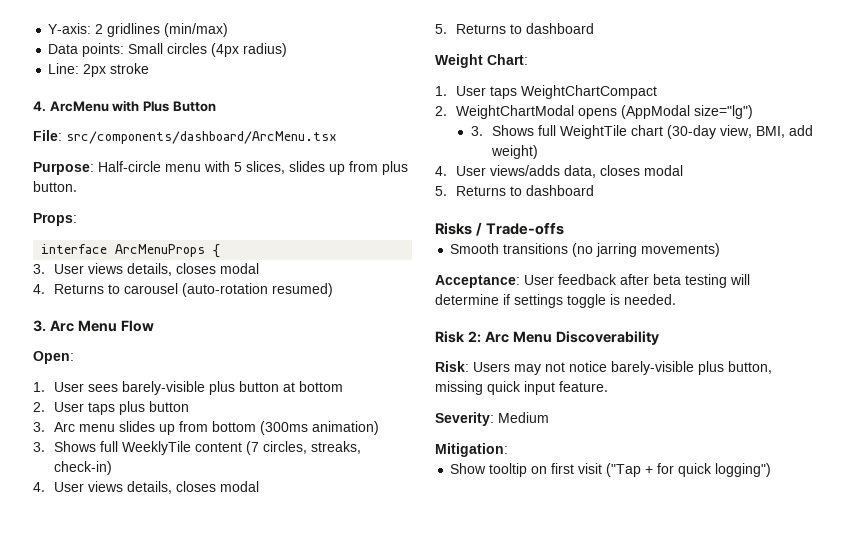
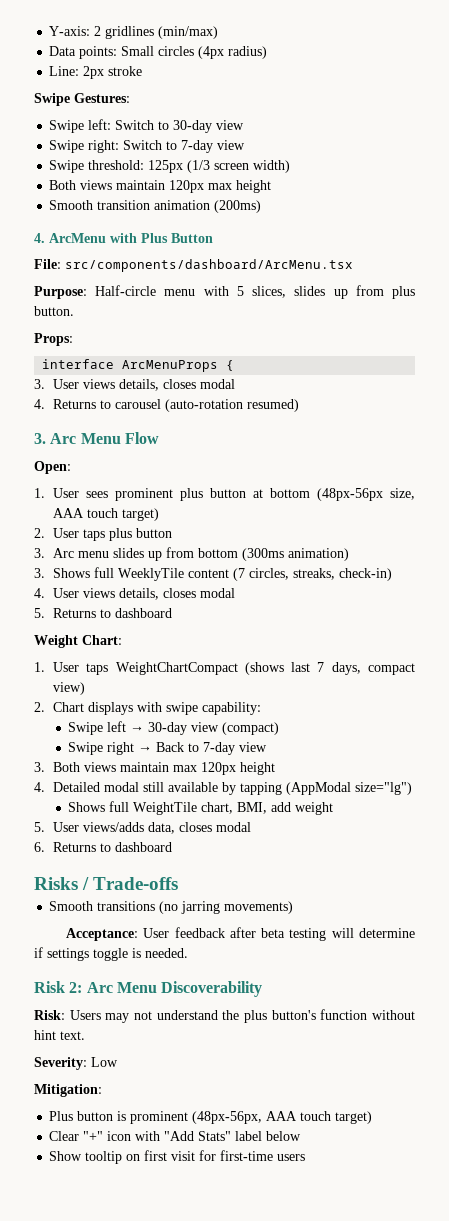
(150, 68) none -> [34,93,130,106] [49,119,245,133] [49,140,246,153] [49,160,291,173] [49,180,272,193] [49,200,262,213] // Swipe Gestures: // Swipe left: Switch to 30-day view // Swipe right: Switch to 7-day view // Swipe threshold: 125px (1/3 screen width) // Both views maintain 120px max height // Smooth transition animation (200ms)
[121,381,205,395] barely-visible -> [115,488,174,501] prominent
(343, 386) none -> [317,488,415,501] [53,508,160,521] (48px-56px size, AAA touch target)
[435,105,617,119] // 2. WeightChartModal opens -> [244,662,415,675] [53,682,86,695] [34,702,262,715] [68,721,280,735] [68,742,268,755] [34,762,276,775] [34,782,283,795] (shows last 7 days, compact view) // 2. Chart displays with swipe capability: // Swipe left → 30-day view (compact) // Swipe right → Back to 7-day view // 3. Both views maintain max 120px height // 4. Detailed modal still available by tapping
[470,126,483,136] 3. -> (413, 788) none
[630,125,813,139] [490,145,538,159] [435,166,447,176] chart (30-day view, BMI, add weight) // 4. -> [201,802,334,815] [34,822,45,832] chart, BMI, add weight // 5.
[435,186,447,196] 5. -> [34,842,45,852] 6.
[569,361,772,375] [435,381,608,395] notice barely-visible plus button, missing quick input feature. -> [156,1009,415,1023] [34,1030,85,1040] understand the plus button's function without hint text.
[498,412,549,423] Medium -> [91,1057,118,1067] Low
(508, 450) none -> [49,1111,373,1124] [49,1131,302,1141] // Plus button is prominent (48px-56px, AAA touch target) // Clear "+" icon with "Add Stats" label below
[606,463,772,477] ("Tap + for quick logging") -> [199,1150,306,1161] for first-time users

